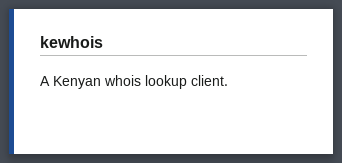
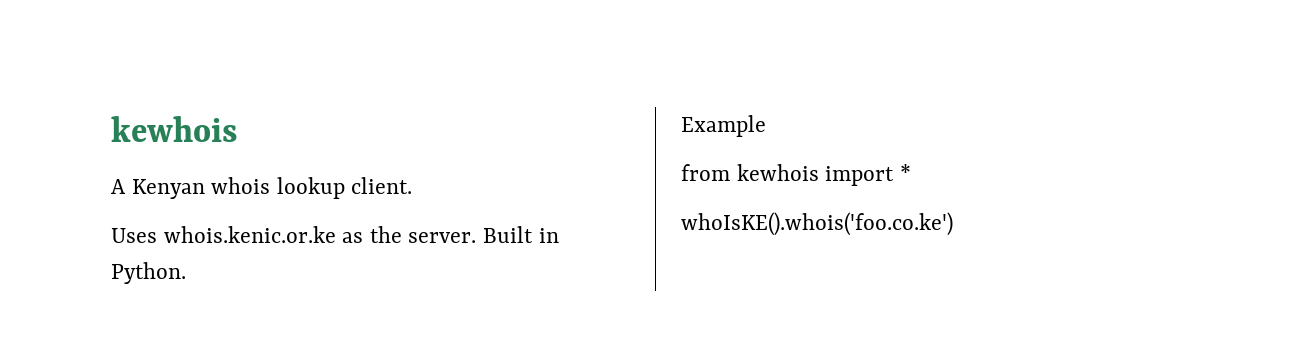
(228, 80) none -> [111,226,559,243] [111,262,186,284] [681,115,766,137] [681,164,911,186] [681,212,953,236] // Uses whois.kenic.or.ke as the server. Built in Python. // Example // from kewhois import * // whoIsKE().whois('foo.co.ke')

